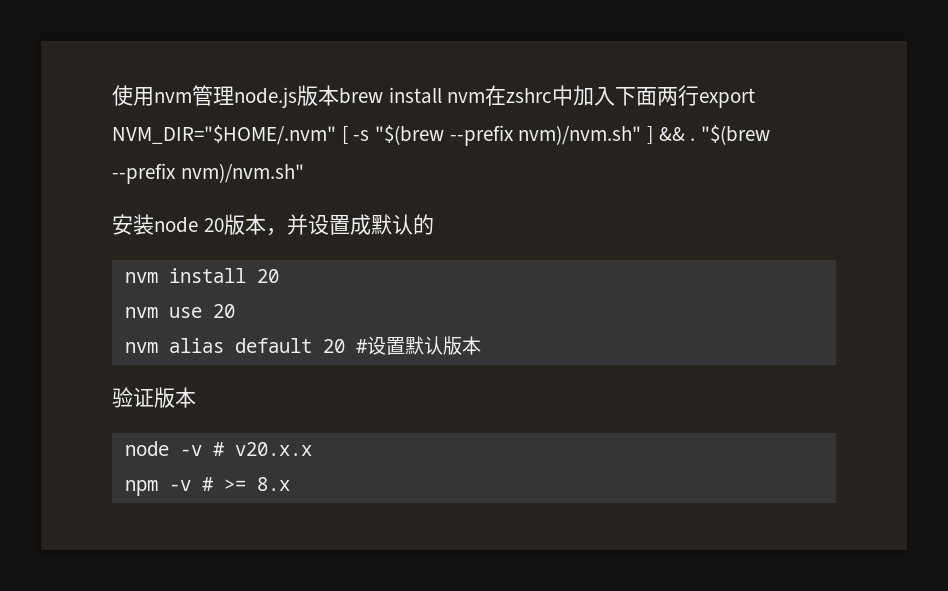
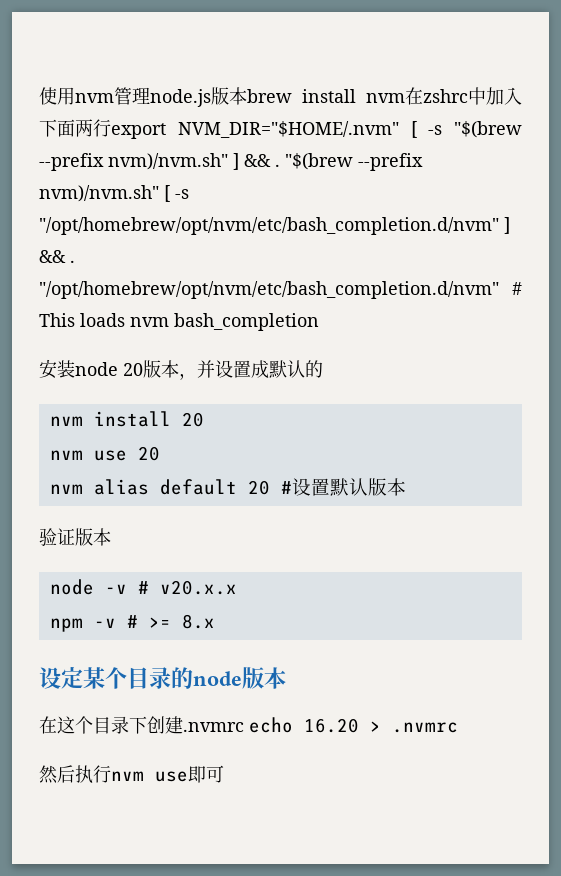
(304, 173) none -> [164,185,189,202] [39,217,510,235] [39,250,75,263] [39,281,522,299] [39,313,319,331] [ -s "/opt/homebrew/opt/nvm/etc/bash_completion.d/nvm" ] && . "/opt/homebrew/opt/nvm/etc/bash_completion.d/nvm" # This loads nvm bash_completion
(290, 484) none -> [39,667,286,689] [39,716,458,734] [39,765,224,784] // 设定某个目录的node版本 // 在这个目录下创建.nvmrc echo 16.20 > .nvmrc // 然后执行nvm use即可

